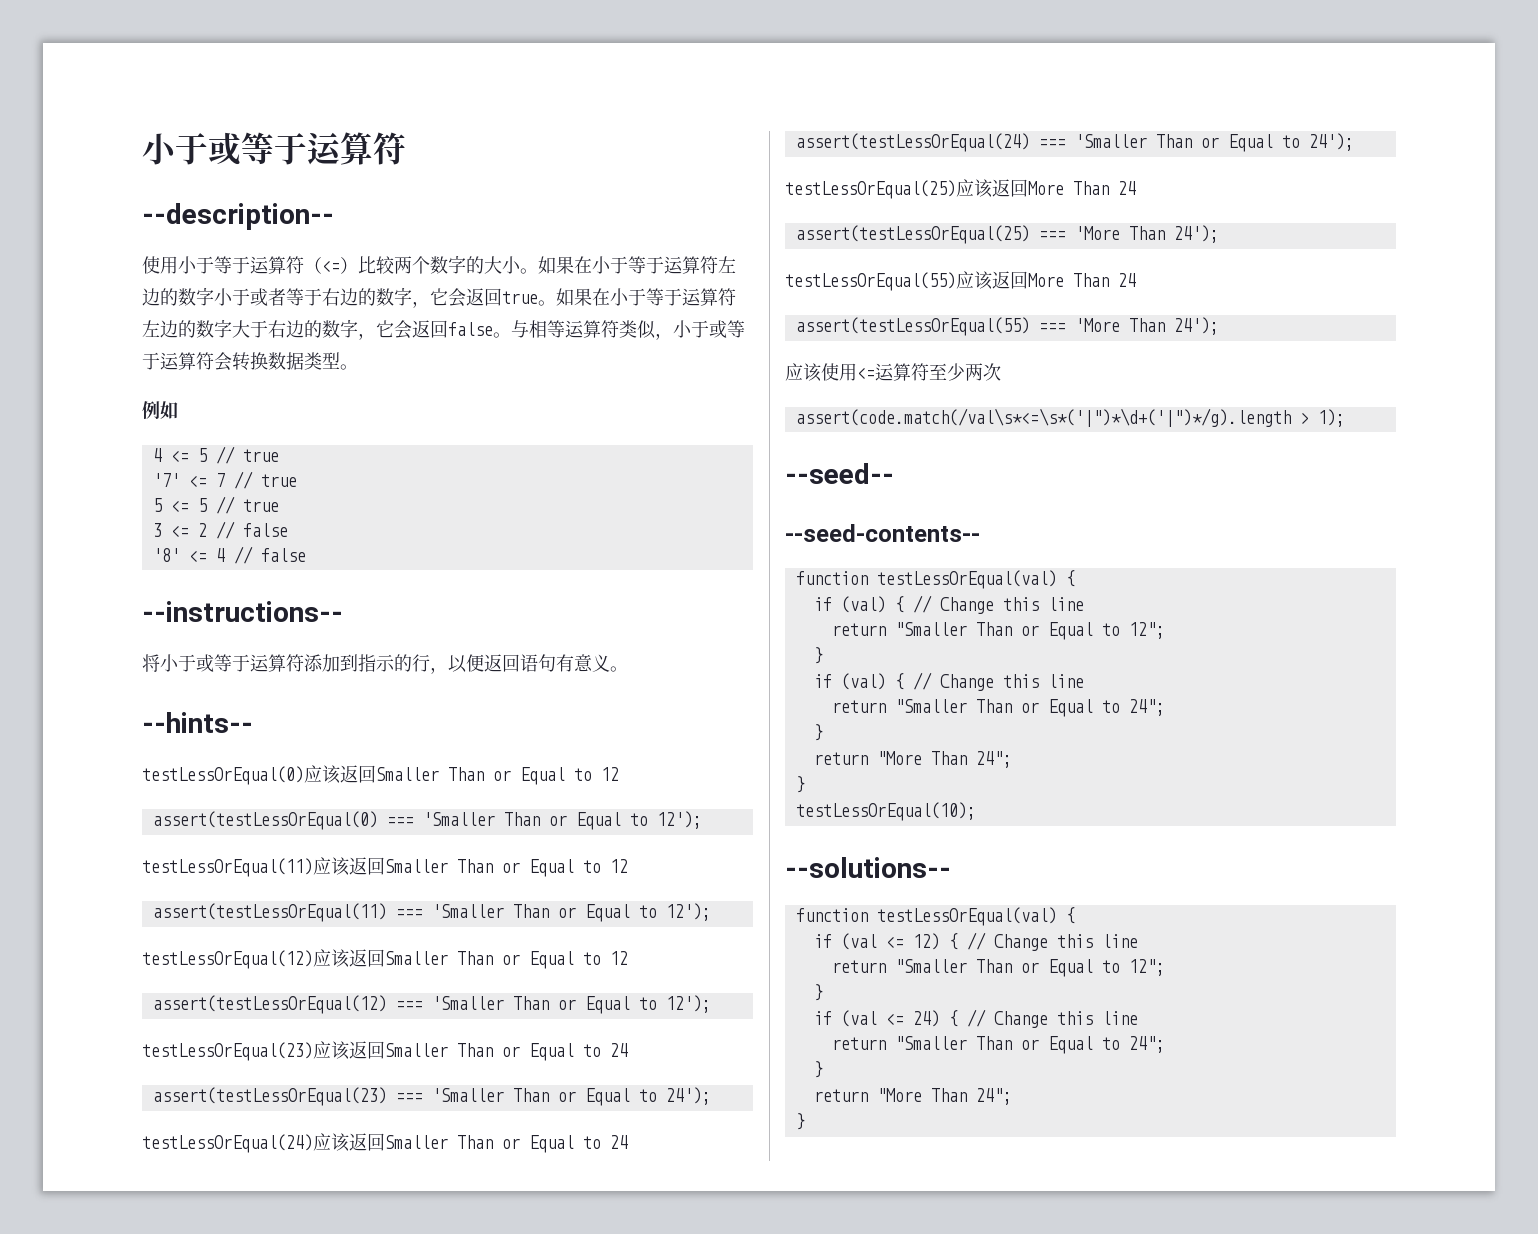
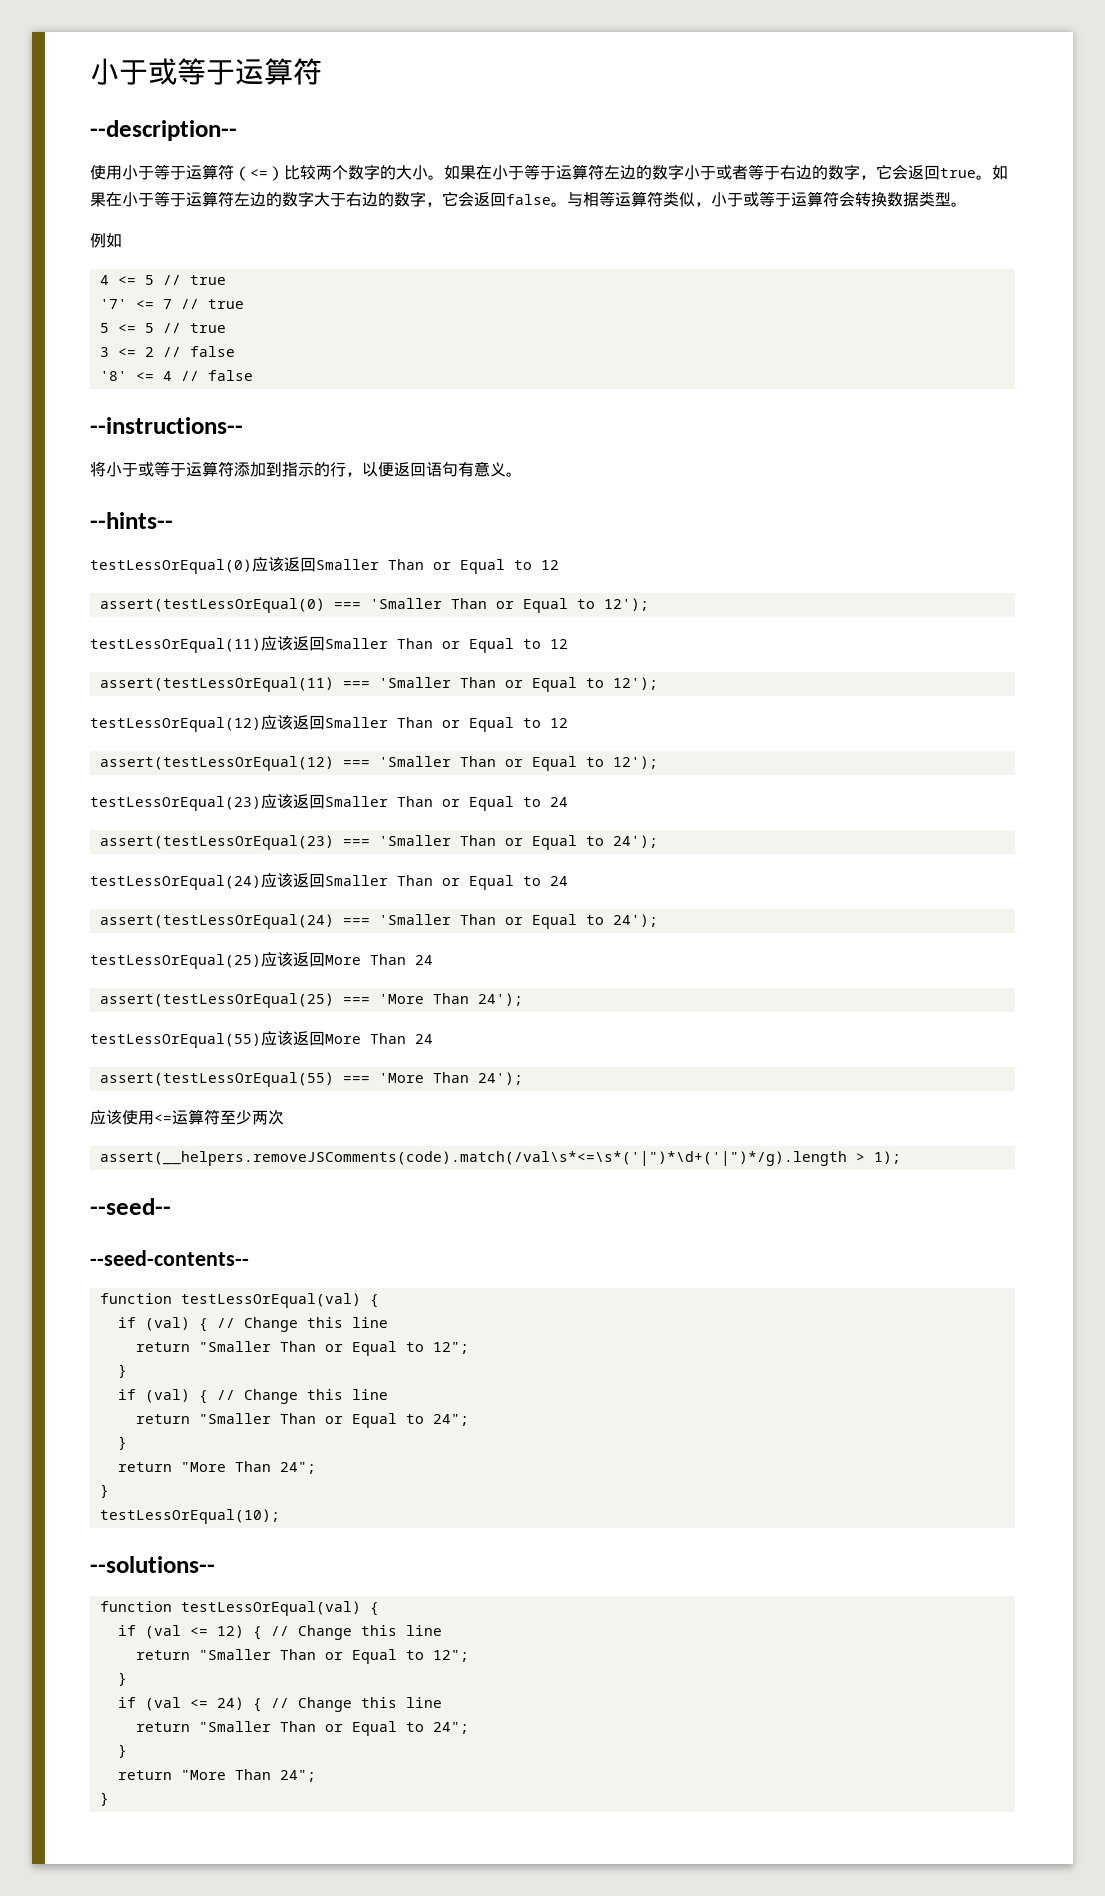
[795,408,1291,427] assert(code.match(/val\s*<=\s*('|")*\d+('|")*/g).length -> [99,1151,847,1166] assert(__helpers.removeJSComments(code).match(/val\s*<=\s*('|")*\d+('|")*/g).length

